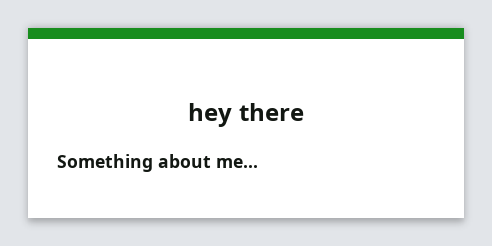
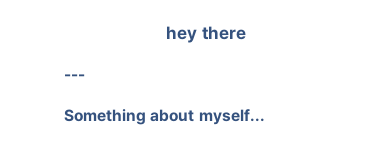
(304, 112) none -> [64,74,85,80] // ---
[216,158,258,168] me... -> [198,109,265,125] myself...

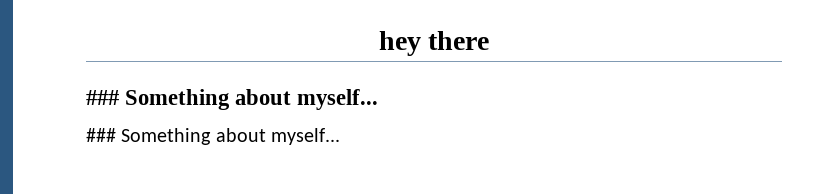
[64,74,85,80] [64,109,265,125] --- // Something about myself... -> [86,89,379,110] [86,128,341,145] ### Something about myself... // ### Something about myself...

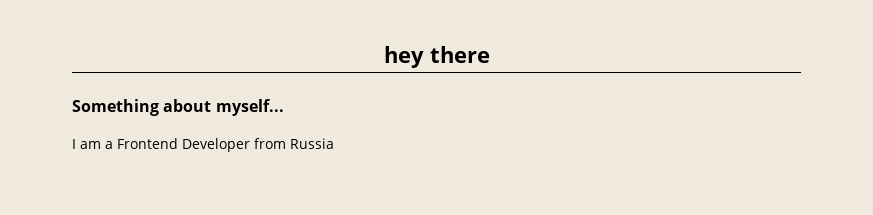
[86,90,119,105] ### -> (490, 54) none
[86,128,341,145] ### Something about myself... -> [72,138,334,152] I am a Frontend Developer from Russia

